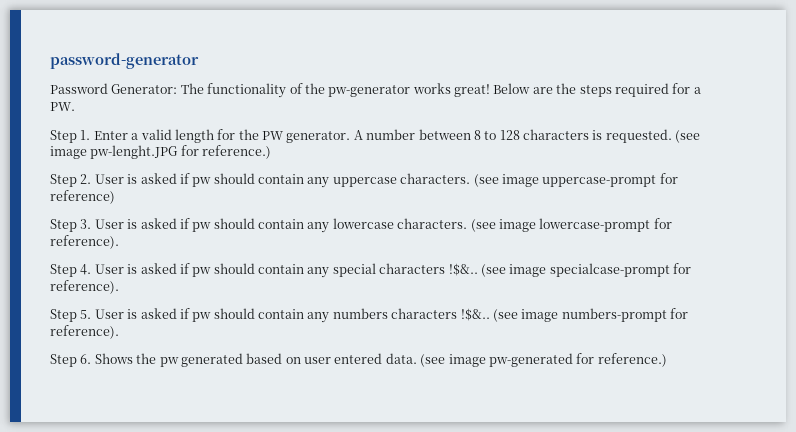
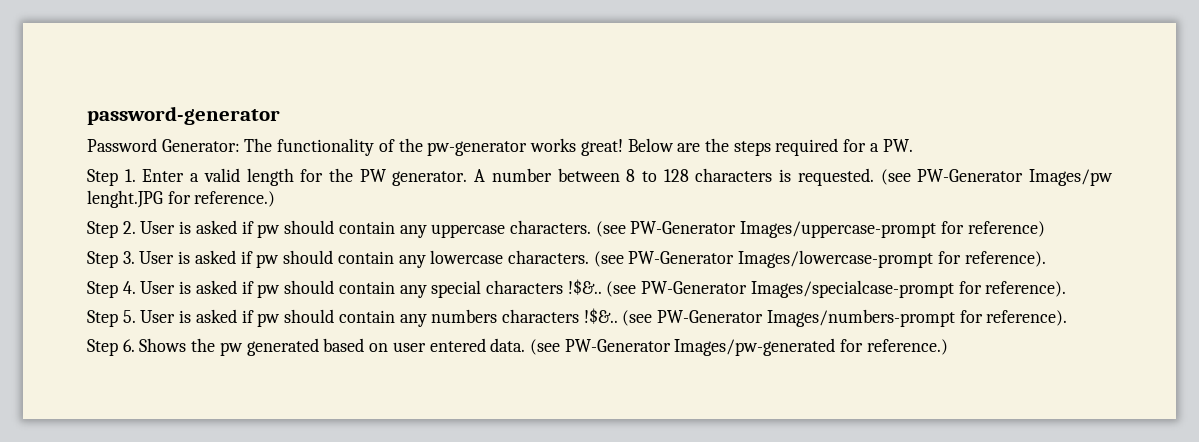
[50,145,179,159] image pw-lenght.JPG -> [917,169,1113,186] [87,190,163,208] PW-Generator Images/pw lenght.JPG
[501,174,657,187] image uppercase-prompt -> [630,221,937,238] PW-Generator Images/uppercase-prompt
[498,218,651,232] image lowercase-prompt -> [628,250,934,268] PW-Generator Images/lowercase-prompt
[509,263,670,277] image specialcase-prompt -> [641,280,954,298] PW-Generator Images/specialcase-prompt
[521,308,667,322] image numbers-prompt -> [657,309,955,327] PW-Generator Images/numbers-prompt
[448,353,573,367] image pw-generated -> [564,338,836,356] PW-Generator Images/pw-generated

